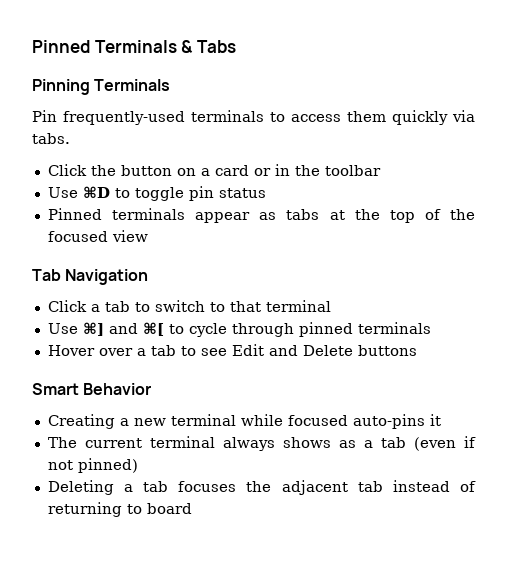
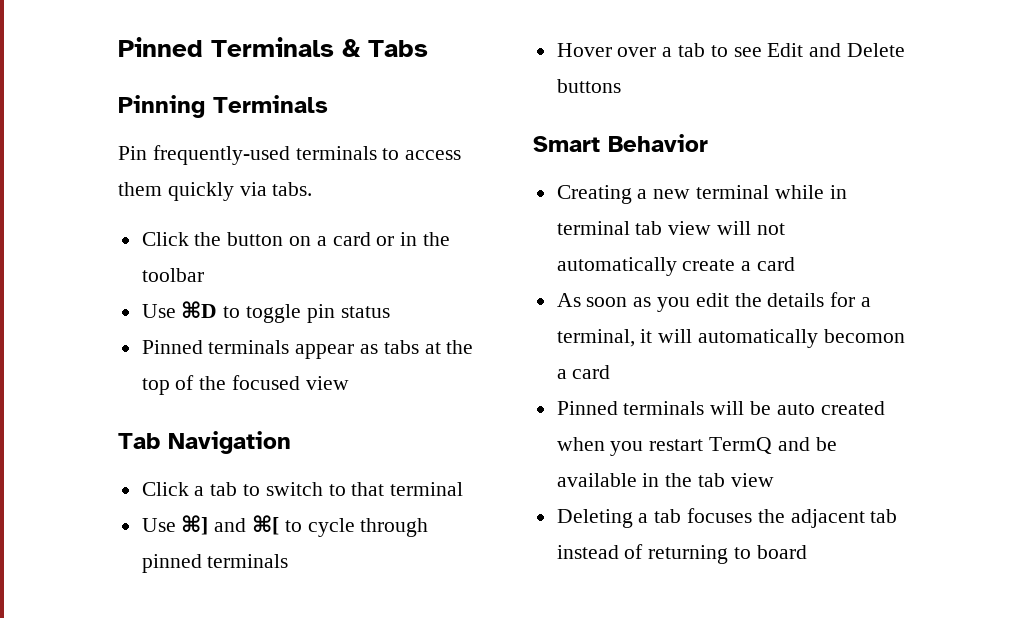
[287,414,441,429] [47,436,476,451] [47,458,138,473] focused auto-pins it // The current terminal always shows as a tab (even if not pinned) -> [829,185,847,199] [556,221,785,235] [556,257,796,276] [556,292,872,312] [556,329,905,348] [556,365,611,379] [556,401,885,415] [556,437,837,456] [556,473,774,487] in terminal tab view will not automatically create a card // As soon as you edit the details for a terminal, it will automatically becomon a card // Pinned terminals will be auto created when you restart TermQ and be available in the tab view

